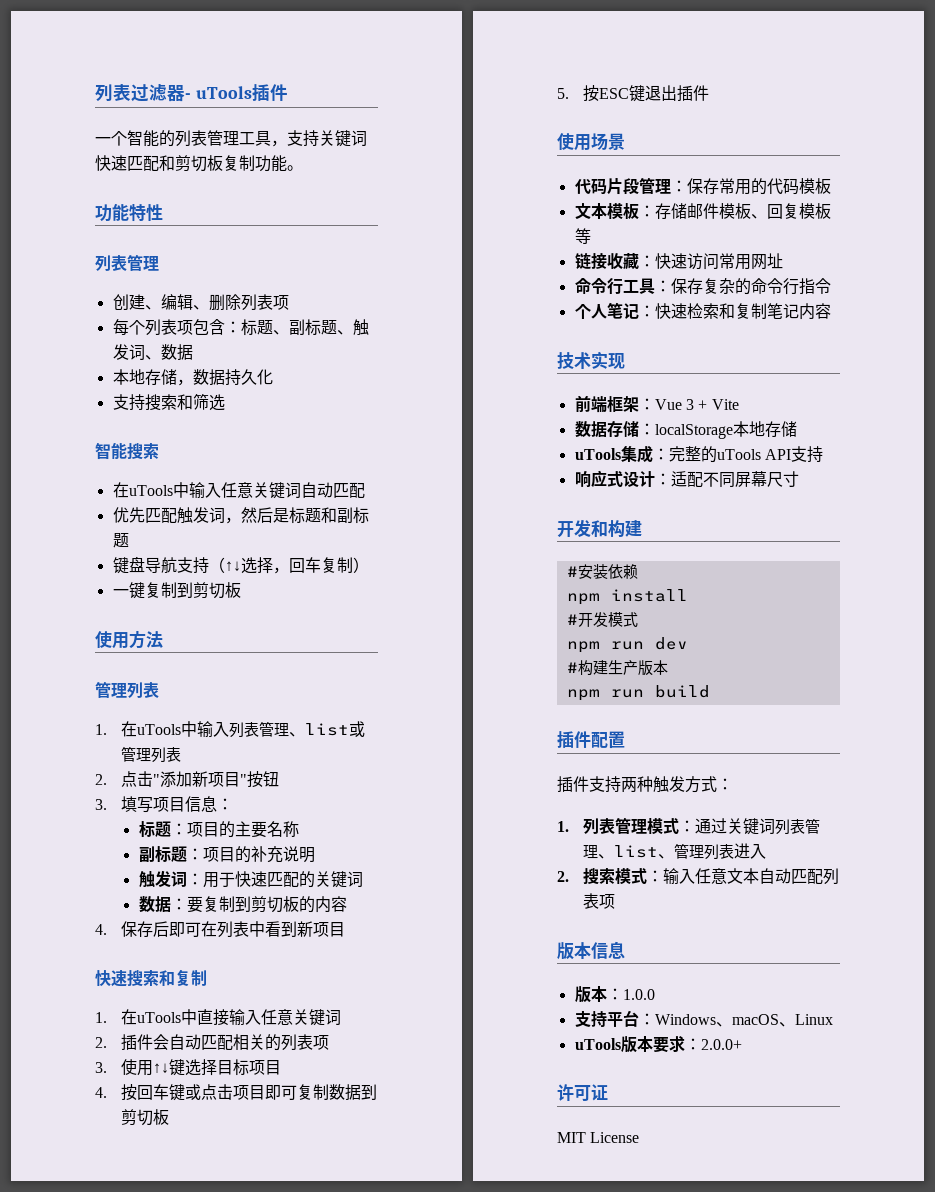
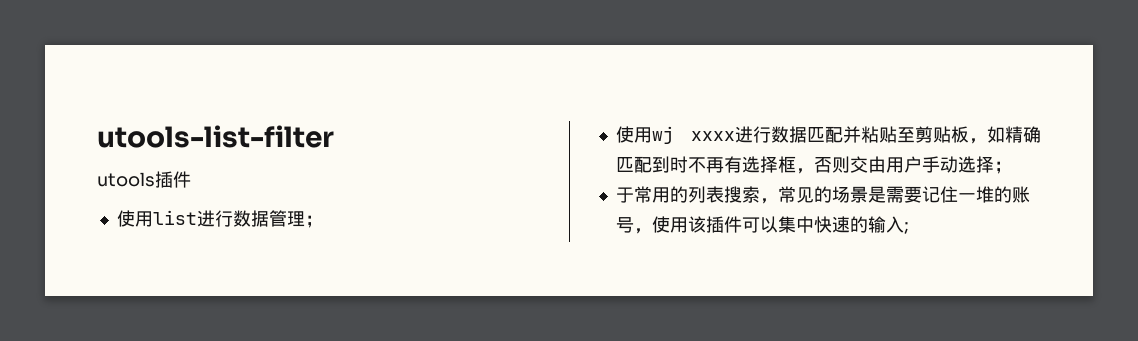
[95,84,288,102] [95,130,367,147] [95,155,303,172] [95,203,163,222] [95,254,159,271] [112,294,289,311] [112,319,369,336] [112,344,193,361] [112,369,273,386] [112,393,225,411] [95,442,159,460] [112,482,365,499] [112,507,369,524] [112,533,129,548] [112,556,369,574] [112,582,241,599] [95,630,163,649] [95,681,159,698] [95,721,365,738] [120,746,181,763] [95,771,279,788] [95,796,233,813] [138,821,299,838] [138,846,315,863] [138,870,363,888] [138,896,347,913] [95,921,345,938] [95,969,207,987] [95,1009,341,1026] [95,1034,329,1051] [95,1059,281,1076] [95,1084,377,1101] [120,1109,169,1126] [557,85,709,102] [557,133,625,151] [574,177,831,195] [574,203,831,220] [574,228,591,244] [574,252,783,270] [574,278,831,295] [574,302,831,320] [557,351,625,369] [574,395,739,413] [574,421,797,439] [574,445,823,463] [574,470,799,488] [557,519,642,538] [566,564,638,579] [566,589,688,605] [566,612,638,627] [566,637,688,653] [566,660,668,676] [566,685,710,701] [557,731,625,749] [557,776,733,793] [557,817,820,835] [582,843,766,860] [557,868,839,885] [582,893,615,909] [557,941,625,960] [574,986,655,1003] [574,1010,833,1028] [574,1035,742,1053] [557,1084,608,1101] [557,1132,640,1143] 列表过滤器- uTools插件 // 一个智能的列表管理工具，支持关键词快速匹配和剪切板复制功能。 // 功能特性 // 列表管理 // 创建、编辑、删除列表项 // 每个列表项包含：标题、副标题、触发词、数据 // 本地存储，数据持久化 // 支持搜索和筛选 // 智能搜索 // 在uTools中输入任意关键词自动匹配 // 优先匹配触发词，然后是标题和副标题 // 键盘导航支持（↑↓选择，回车复制） // 一键复制到剪切板 // 使用方法 // 管理列表 // 1.在uTools中输入列表管理、list或管理列表 // 2.点击"添加新项目"按钮 // 3.填写项目信息： // 标题：项目的主要名称 // 副标题：项目的补充说明 // 触发词：用于快速匹配的关键词 // 数据：要复制到剪切板的内容 // 4.保存后即可在列表中看到新项目 // 快速搜索和复制 // 1.在uTools中直接输入任意关键词 // 2.插件会自动匹配相关的列表项 // 3.使用↑↓键选择目标项目 // 4.按回车键或点击项目即可复制数据到剪切板 // 5.按ESC键退出插件 // 使用场景 // 代码片段管理：保存常用的代码模板 // 文本模板：存储邮件模板、回复模板等 // 链接收藏：快速访问常用网址 // 命令行工具：保存复杂的命令行指令 // 个人笔记：快速检索和复制笔记内容 // 技术实现 // 前端框架：Vue 3 + Vite // 数据存储：localStorage本地存储 // uTools集成：完整的uTools API支持 // 响应式设计：适配不同屏幕尺寸 // 开发和构建 // #安装依赖 // npm install // #开发模式 // npm run dev // #构建生产版本 // npm run build // 插件配置 // 插件支持两种触发方式： // 1.列表管理模式：通过关键词列表管理、list、管理列表进入 // 2.搜索模式：输入任意文本自动匹配列表项 // 版本信息 // 版本：1.0.0 // 支持平台：Windows、macOS、Linux // uTools版本要求：2.0.0+ // 许可证 // MIT License -> [97,125,334,148] [97,171,191,188] [116,210,323,228] [615,126,1041,144] [615,156,1012,174] [615,186,1030,204] [615,216,909,234] utools-list-filter // utools插件 // 使用list进行数据管理； // 使用wj xxxx进行数据匹配并粘贴至剪贴板，如精确匹配到时不再有选择框，否则交由用户手动选择； // 于常用的列表搜索，常见的场景是需要记住一堆的账号，使用该插件可以集中快速的输入;

